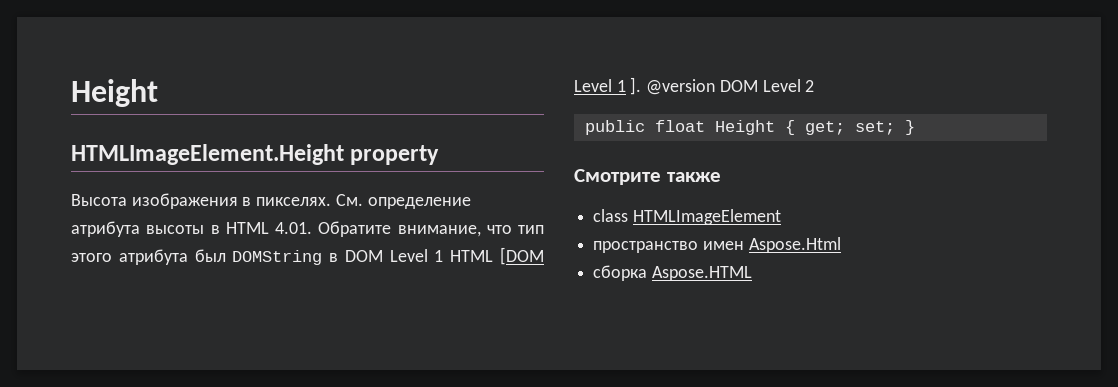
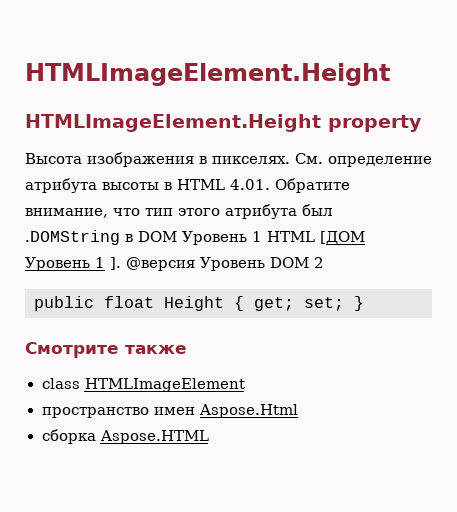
[71,79,158,107] Height -> [25,63,390,86] HTMLImageElement.Height
[232,250,323,265] DOMString -> [25,230,120,245] .DOMString
[389,249,428,262] Level -> [182,231,247,245] Уровень
[499,247,544,265] [574,77,801,95] [DOM Level 1 ]. @version DOM Level -> [320,231,365,244] [25,257,309,271] [ДОМ Уровень 1 ]. @версия Уровень DOM

